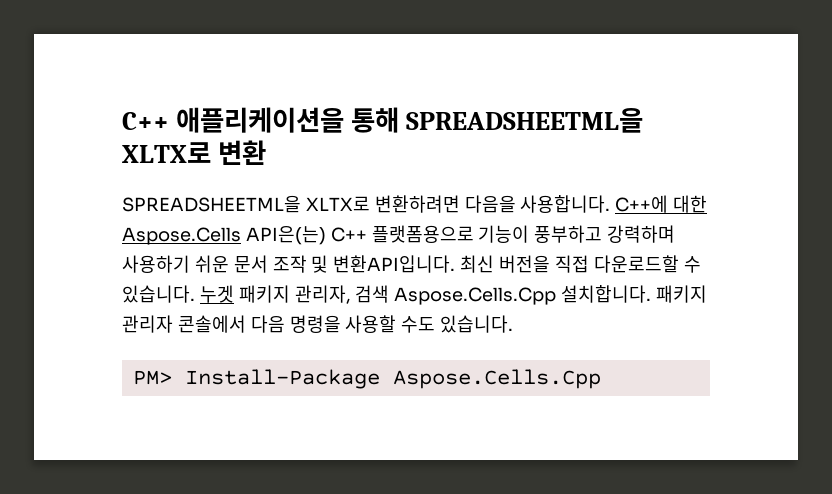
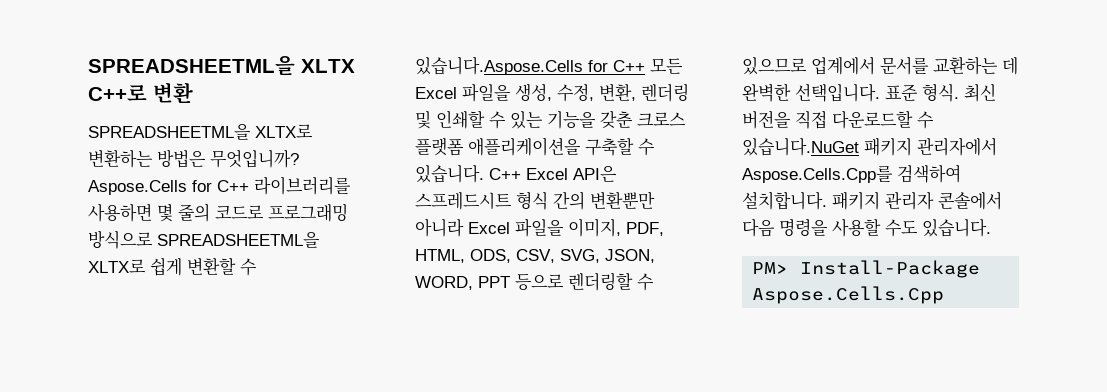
[122,107,644,133] [122,140,267,165] [122,195,708,213] [122,225,676,245] [122,255,456,273] C++ 애플리케이션을 통해 SPREADSHEETML을 XLTX로 변환 // SPREADSHEETML을 XLTX로 변환하려면 다음을 사용합니다. C++에 대한 Aspose.Cells API은(는) C++ 플랫폼용으로 기능이 풍부하고 강력하며 사용하기 쉬운 문서 조작 및 변환API입니다. -> [88,56,355,76] [88,82,193,103] [88,124,313,140] [88,149,299,168] [88,176,351,195] [88,203,348,222] [88,230,320,249] [88,257,257,276] [415,57,683,75] [415,83,689,102] [415,110,686,129] [415,137,655,156] [415,165,617,183] [415,191,655,210] [415,218,664,237] [415,249,655,263] [415,272,654,291] [742,56,1018,75] [742,83,959,102] SPREADSHEETML을 XLTX C++로 변환 // SPREADSHEETML을 XLTX로 변환하는 방법은 무엇입니까? Aspose.Cells for C++ 라이브러리를 사용하면 몇 줄의 코드로 프로그래밍 방식으로 SPREADSHEETML을 XLTX로 쉽게 변환할 수 있습니다.Aspose.Cells for C++ 모든 Excel 파일을 생성, 수정, 변환, 렌더링 및 인쇄할 수 있는 기능을 갖춘 크로스 플랫폼 애플리케이션을 구축할 수 있습니다. C++ Excel API은 스프레드시트 형식 간의 변환뿐만 아니라 Excel 파일을 이미지, PDF, HTML, ODS, CSV, SVG, JSON, WORD, PPT 등으로 렌더링할 수 있으므로 업계에서 문서를 교환하는 데 완벽한 선택입니다. 표준 형식.
[122,285,557,305] 있습니다. 누겟 패키지 관리자, 검색 Aspose.Cells.Cpp -> [742,137,997,156] [742,164,961,183] 있습니다.NuGet 패키지 관리자에서 Aspose.Cells.Cpp를 검색하여

